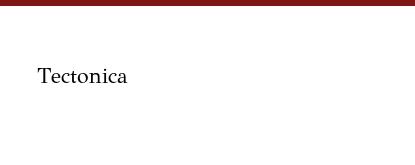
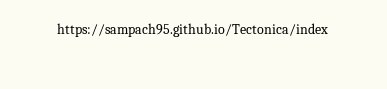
[37,68,128,84] Tectonica -> [57,23,328,37] https://sampach95.github.io/Tectonica/index

